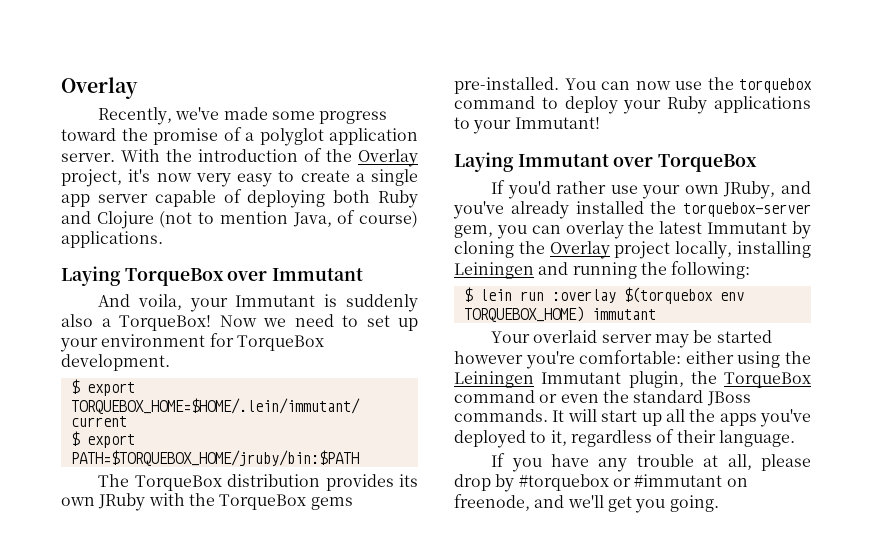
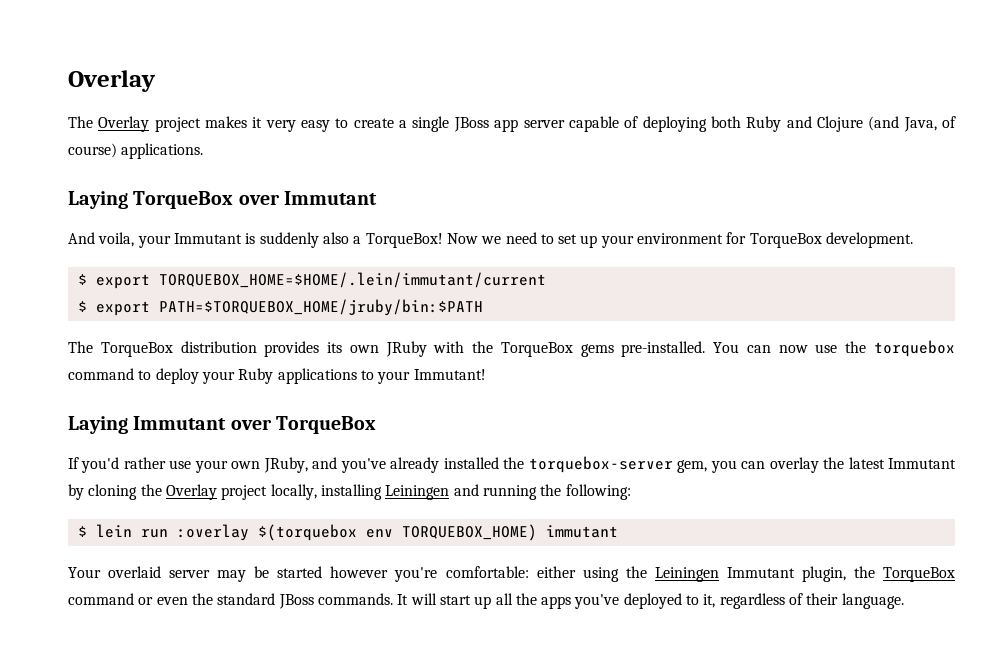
[98,107,388,125] [61,127,418,146] [61,148,418,167] [61,169,192,187] Recently, we've made some progress toward the promise of a polyglot application server. With the introduction of the Overlay project, it's now -> [68,116,263,132] The Overlay project makes it
(418, 177) none -> [453,117,489,132] JBoss
[159,211,288,228] (not to mention -> [868,116,900,131] (and
[491,453,811,472] [454,474,748,492] [454,494,719,513] // If you have any trouble at all, please drop by #torquebox or #immutant on freenode, and we'll get you going. -> (904, 601) none

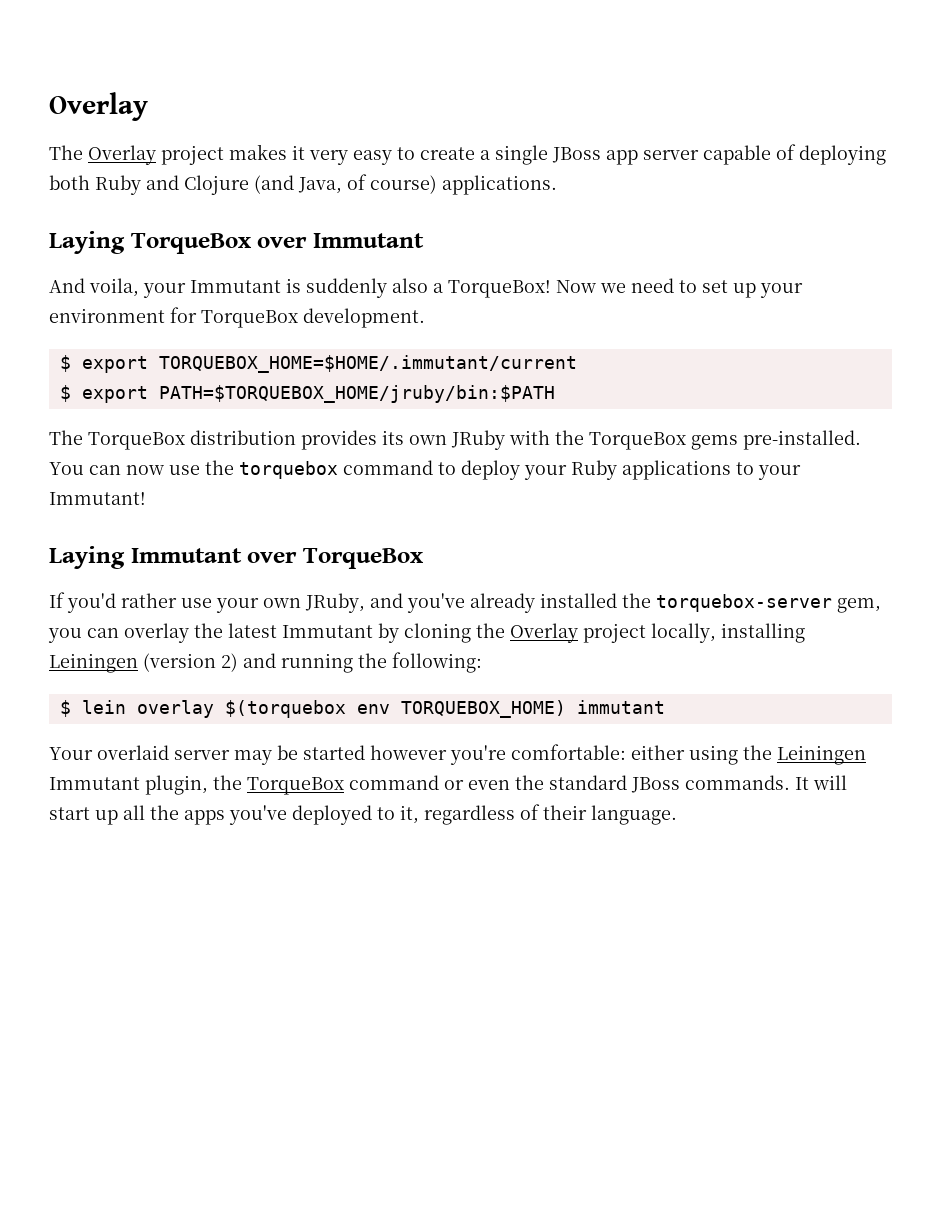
[158,272,546,288] TORQUEBOX_HOME=$HOME/.lein/immutant/current -> [158,355,577,373] TORQUEBOX_HOME=$HOME/.immutant/current
(450, 492) none -> [143,653,238,672] (version 2)
[140,524,249,541] run :overlay -> [136,700,214,718] overlay

